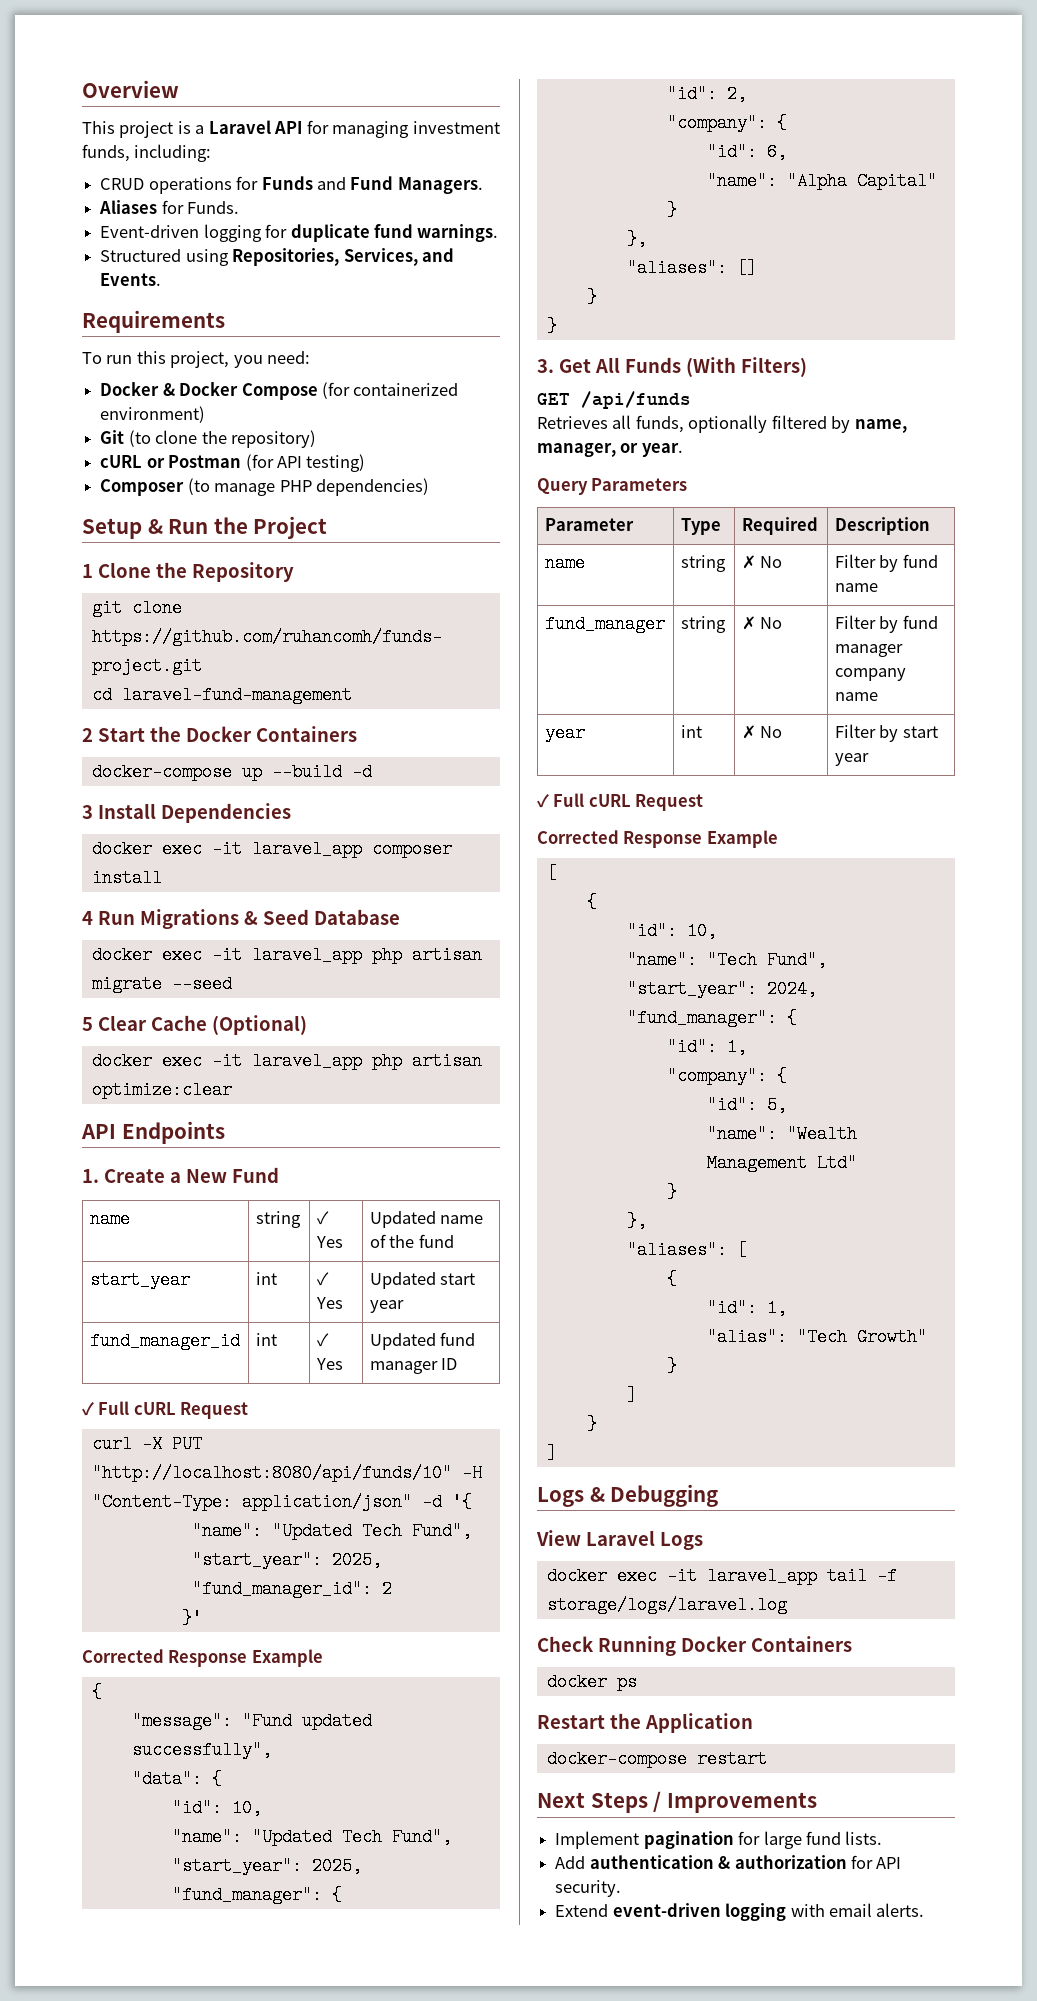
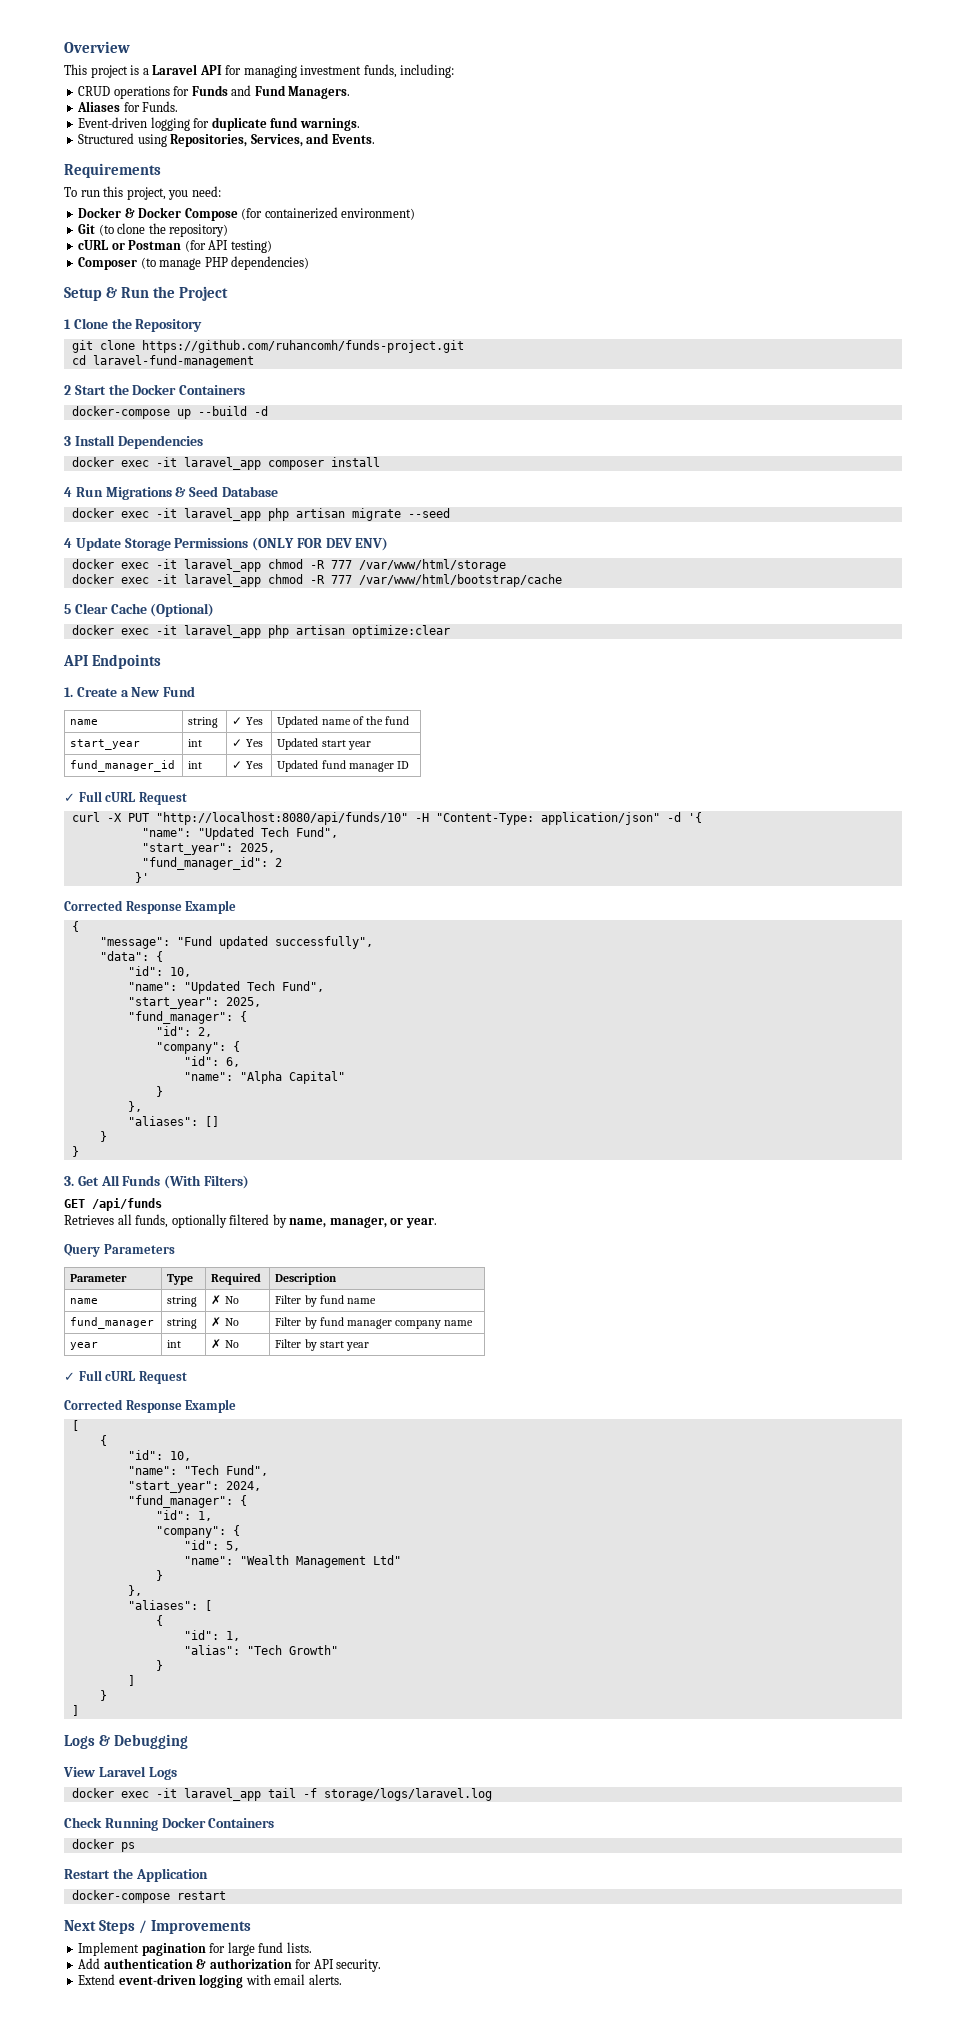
(232, 984) none -> [64,537,389,551] [71,559,506,572] [71,574,562,587] // 4 Update Storage Permissions (ONLY FOR DEV ENV) // docker exec -it laravel_app chmod -R 777 /var/www/html/storage // docker exec -it laravel_app chmod -R 777 /var/www/html/bootstrap/cache

